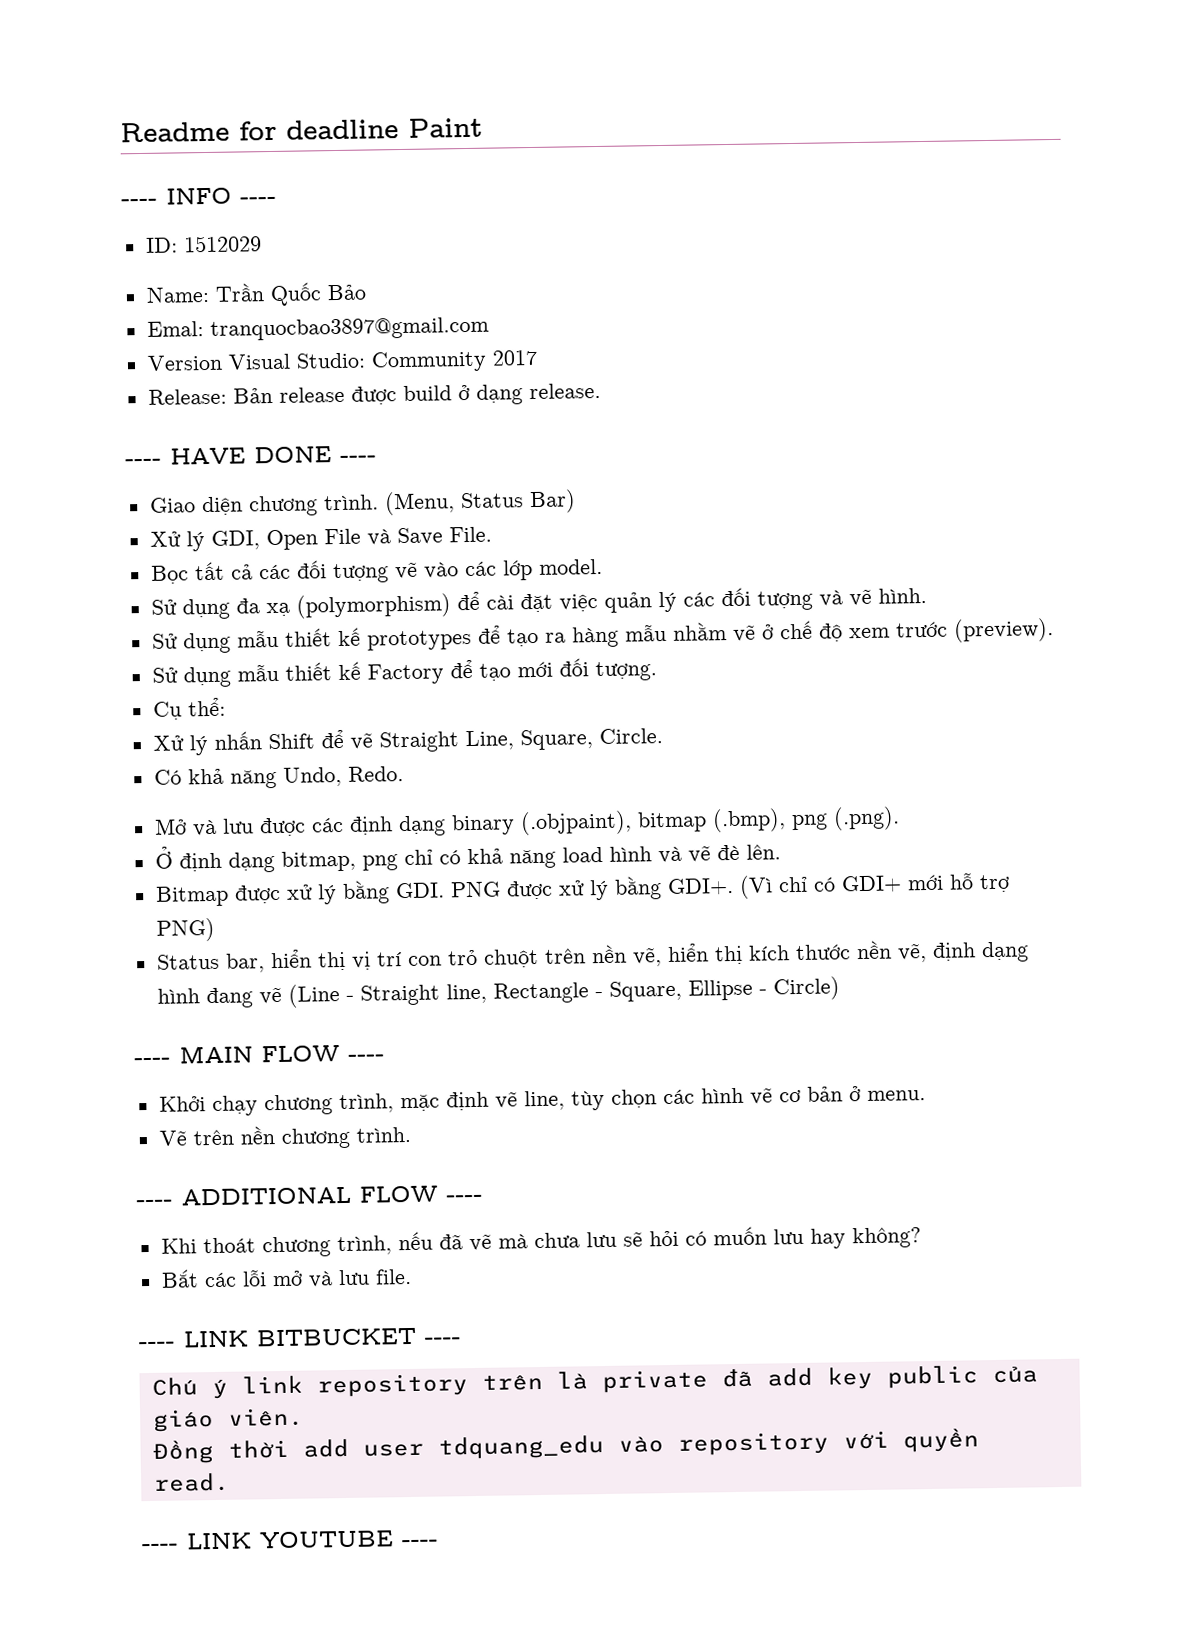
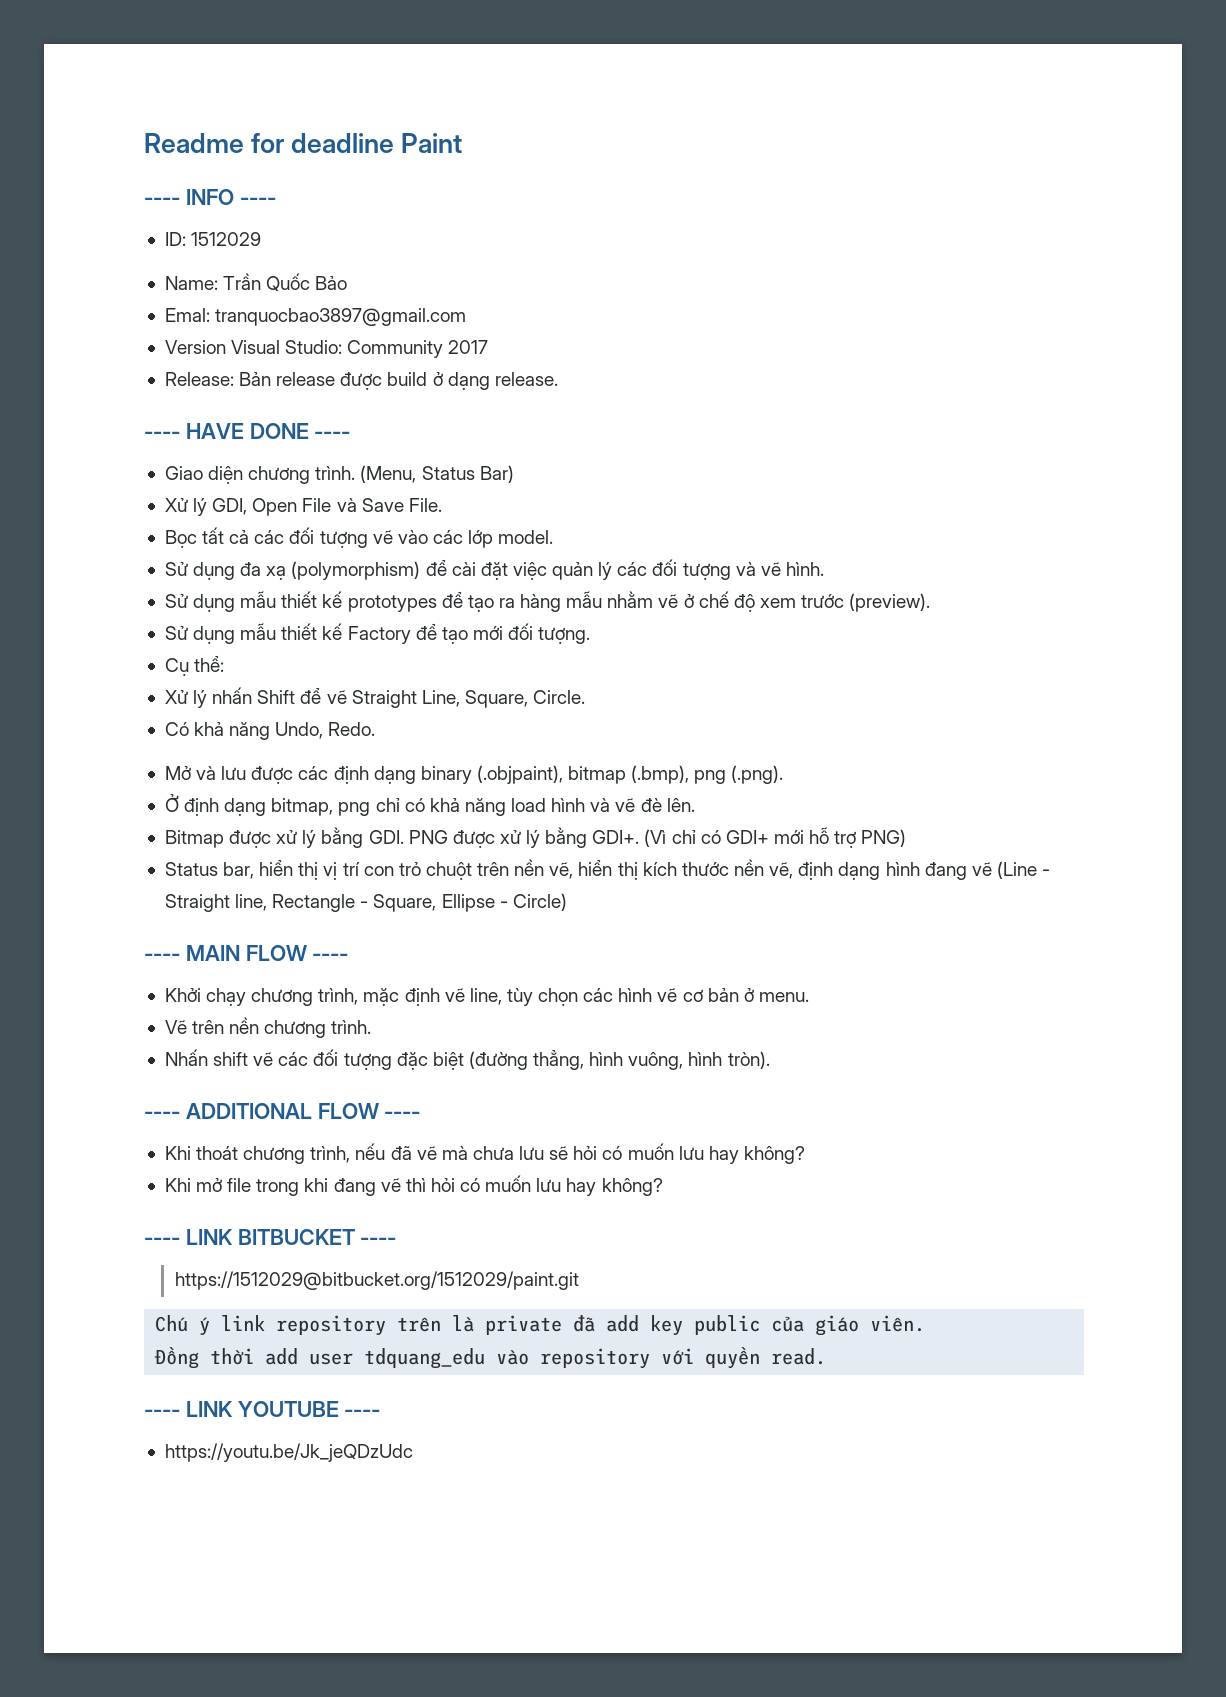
(411, 1134) none -> [164,1049,770,1070] // Nhấn shift vẽ các đối tượng đặc biệt (đường thẳng, hình vuông, hình tròn).
[160,1268,412,1288] Bắt các lỗi mở và lưu file. -> [164,1175,663,1196] Khi mở file trong khi đang vẽ thì hỏi có muốn lưu hay không?
(462, 1340) none -> [174,1271,579,1290] // https://1512029@bitbucket.org/1512029/paint.git
(439, 1543) none -> [164,1443,413,1462] // https://youtu.be/Jk_jeQDzUdc

